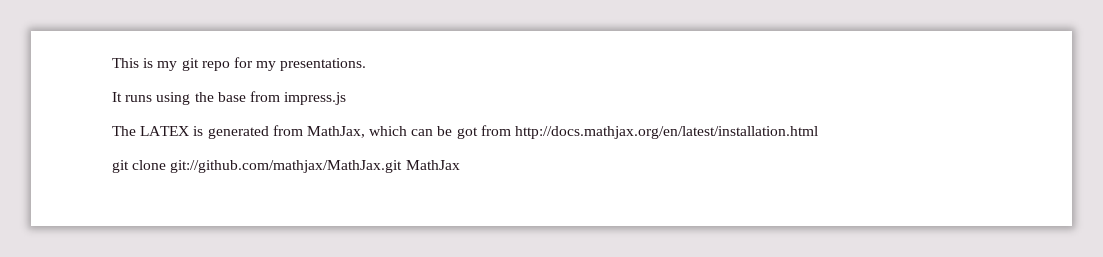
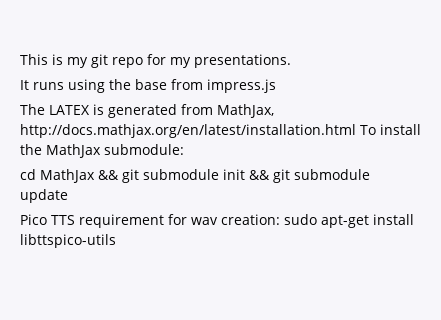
[369,125,819,139] [112,160,460,173] which can be got from http://docs.mathjax.org/en/latest/installation.html // git clone git://github.com/mathjax/MathJax.git MathJax -> [20,124,421,138] [20,144,184,158] [20,169,370,183] [20,189,68,203] [20,214,414,228] [20,234,116,248] http://docs.mathjax.org/en/latest/installation.html To install the MathJax submodule: // cd MathJax && git submodule init && git submodule update // Pico TTS requirement for wav creation: sudo apt-get install libttspico-utils

